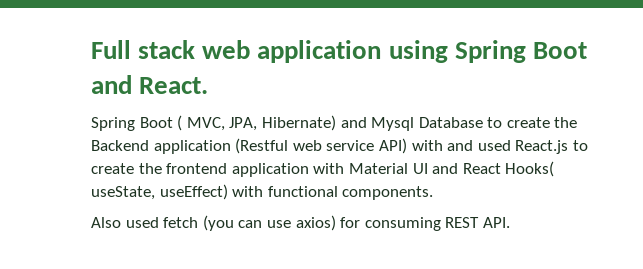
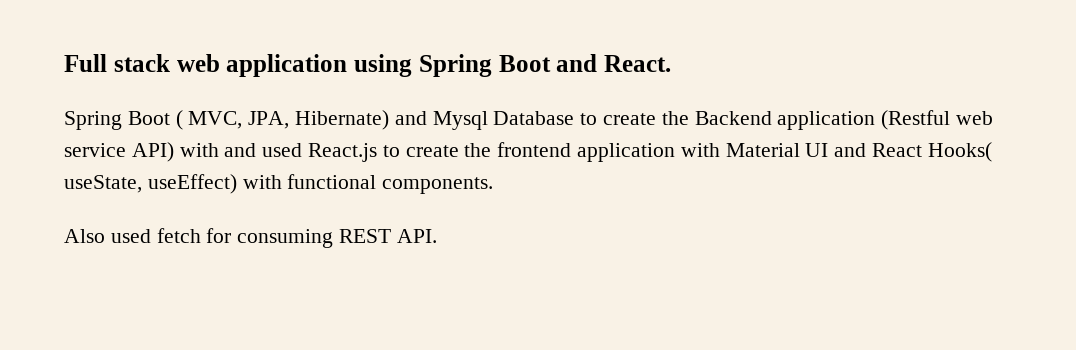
[202,215,336,231] (you can use axios) -> (201, 235) none

